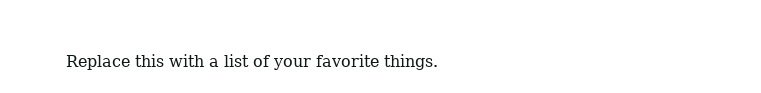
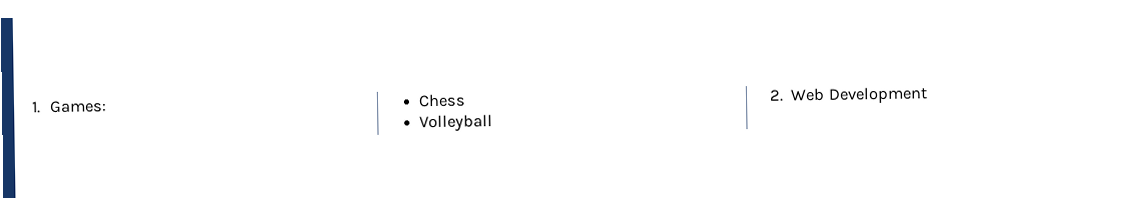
[66,54,438,70] Replace this with a list of your favorite things. -> [31,100,108,114] [418,93,467,108] [419,114,494,133] [769,86,928,104] 1. Games: // Chess // Volleyball // 2. Web Development

